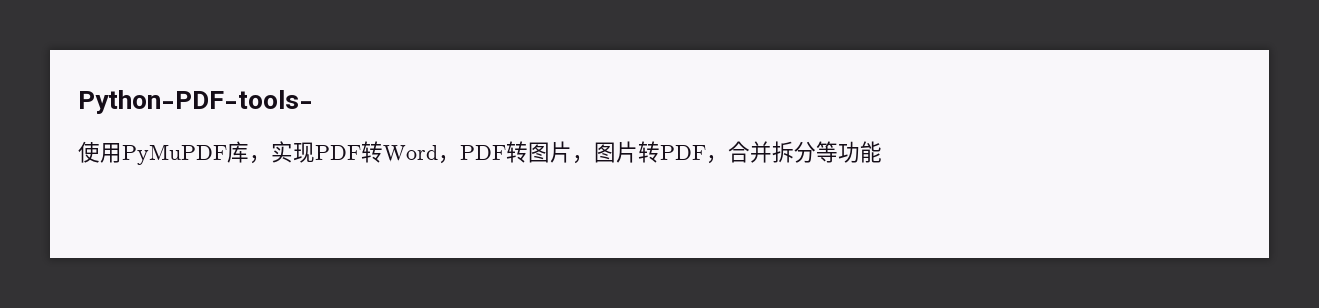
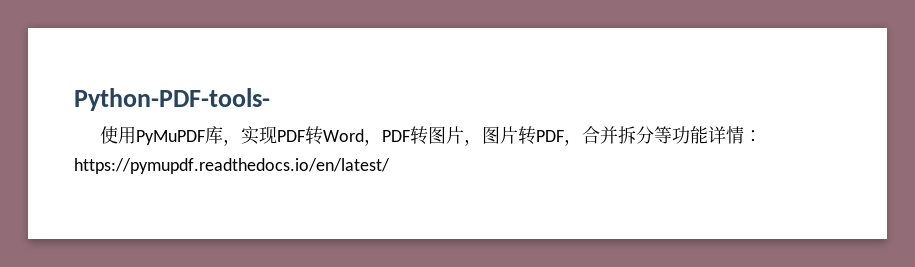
(882, 152) none -> [708,126,763,144] [74,158,390,174] 详情：https://pymupdf.readthedocs.io/en/latest/

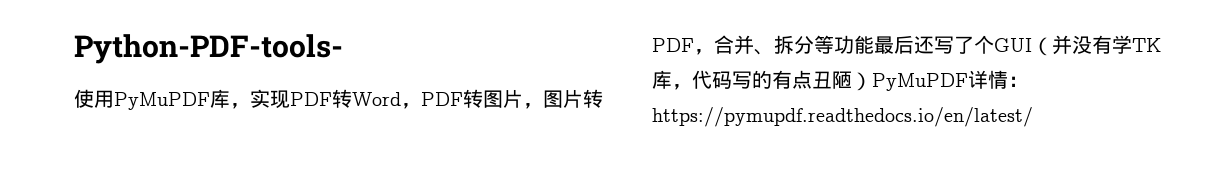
(619, 135) none -> [754,49,774,55] 、
(709, 135) none -> [874,35,1161,56] [652,70,968,91] 最后还写了个GUI（并没有学TK库，代码写的有点丑陋）PyMuPDF

